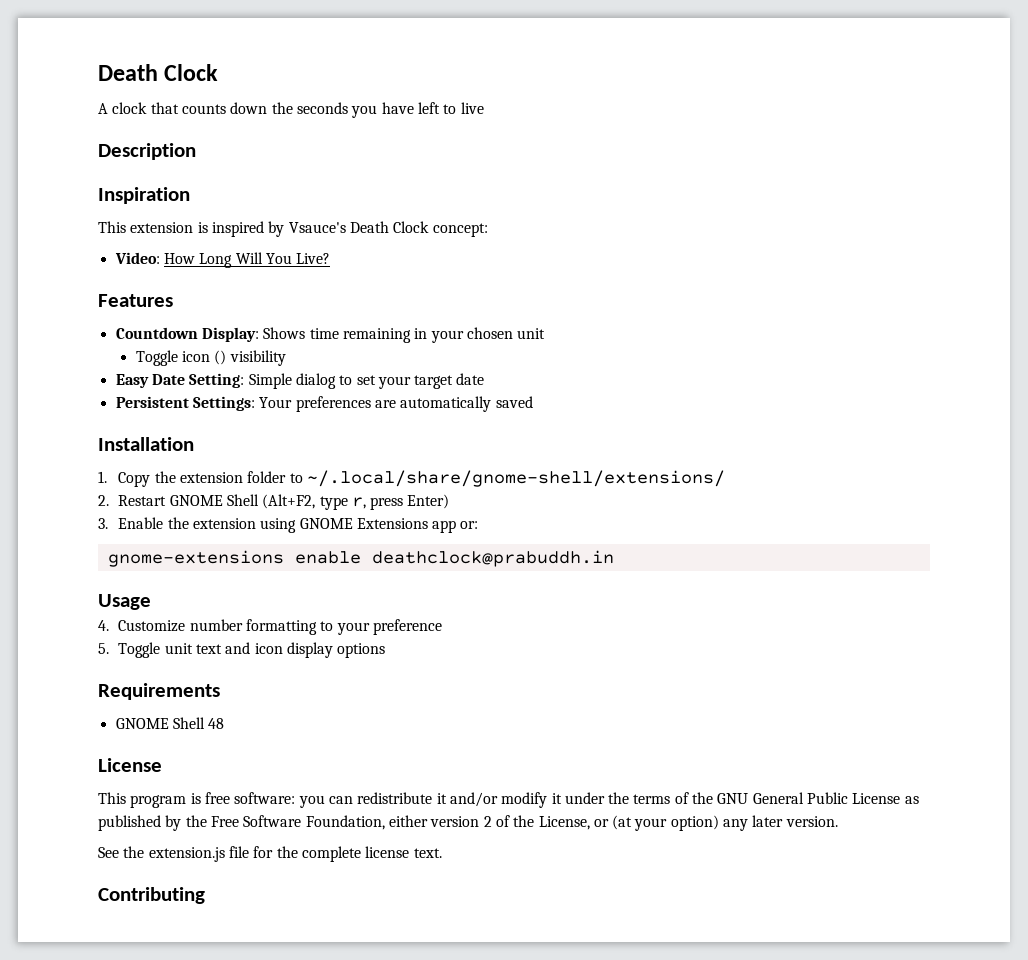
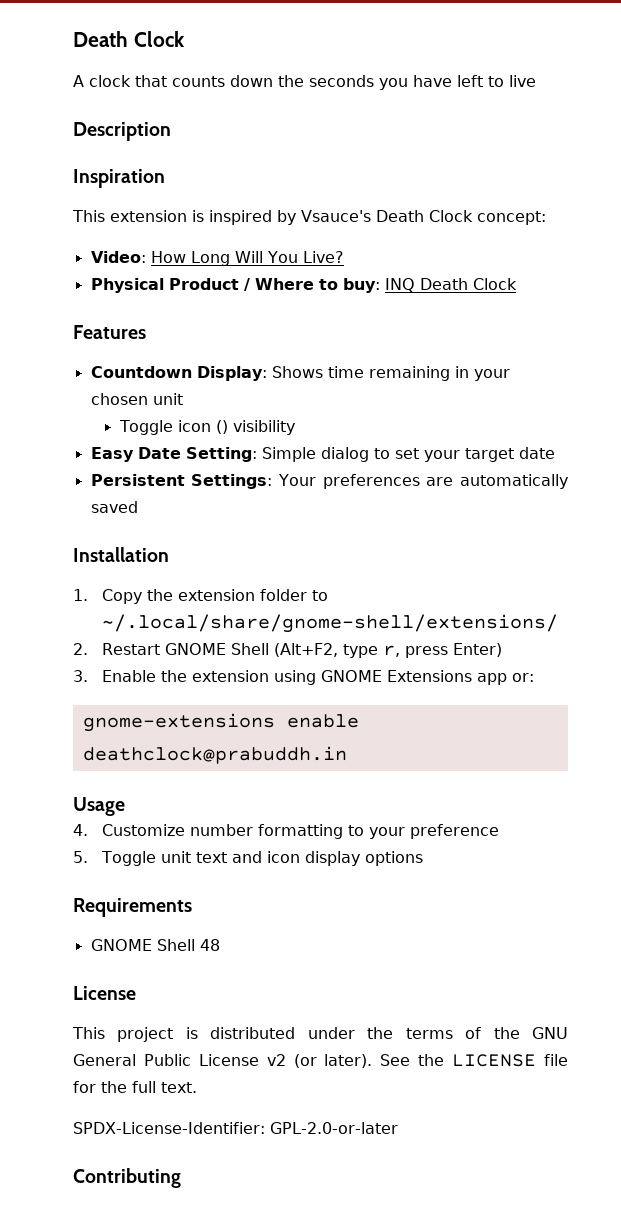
(331, 258) none -> [90,278,517,293] // Physical Product / Where to buy: INQ Death Clock
[130,792,562,808] program is free software: you can redistribute it and/or modify it -> [117,1027,296,1042] project is distributed
[904,796,919,804] [98,815,838,831] as published by the Free Software Foundation, either version 2 of the License, or (at your option) any later version. // -> [266,1054,373,1068] v2 (or later).
[148,847,225,862] extension.js -> [452,1054,537,1067] LICENSE
[301,846,410,862] complete license -> [132,1081,156,1093] full
(442, 853) none -> [73,1122,398,1134] // SPDX-License-Identifier: GPL-2.0-or-later

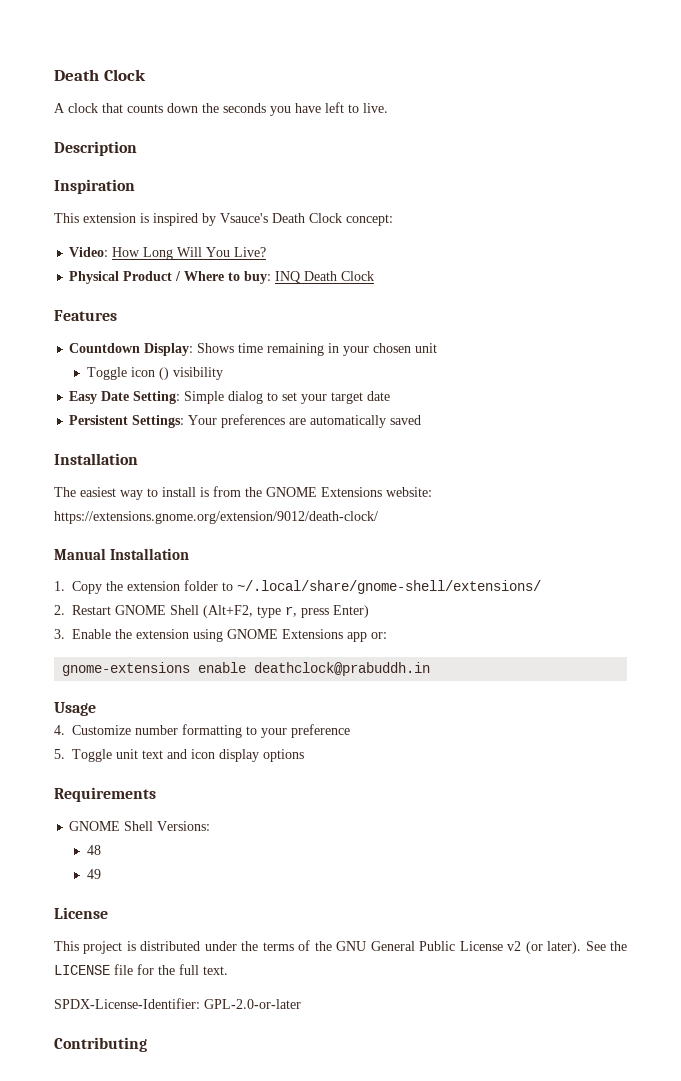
[509,75,536,87] live -> [363,103,388,113] live.
(169, 554) none -> [54,486,432,500] [54,511,378,524] [54,548,189,560] // The easiest way to install is from the GNOME Extensions website: https://extensions.gnome.org/extension/9012/death-clock/ // Manual Installation
(195, 945) none -> [157,821,211,831] Versions: //
(220, 945) none -> [87,869,102,879] // 49

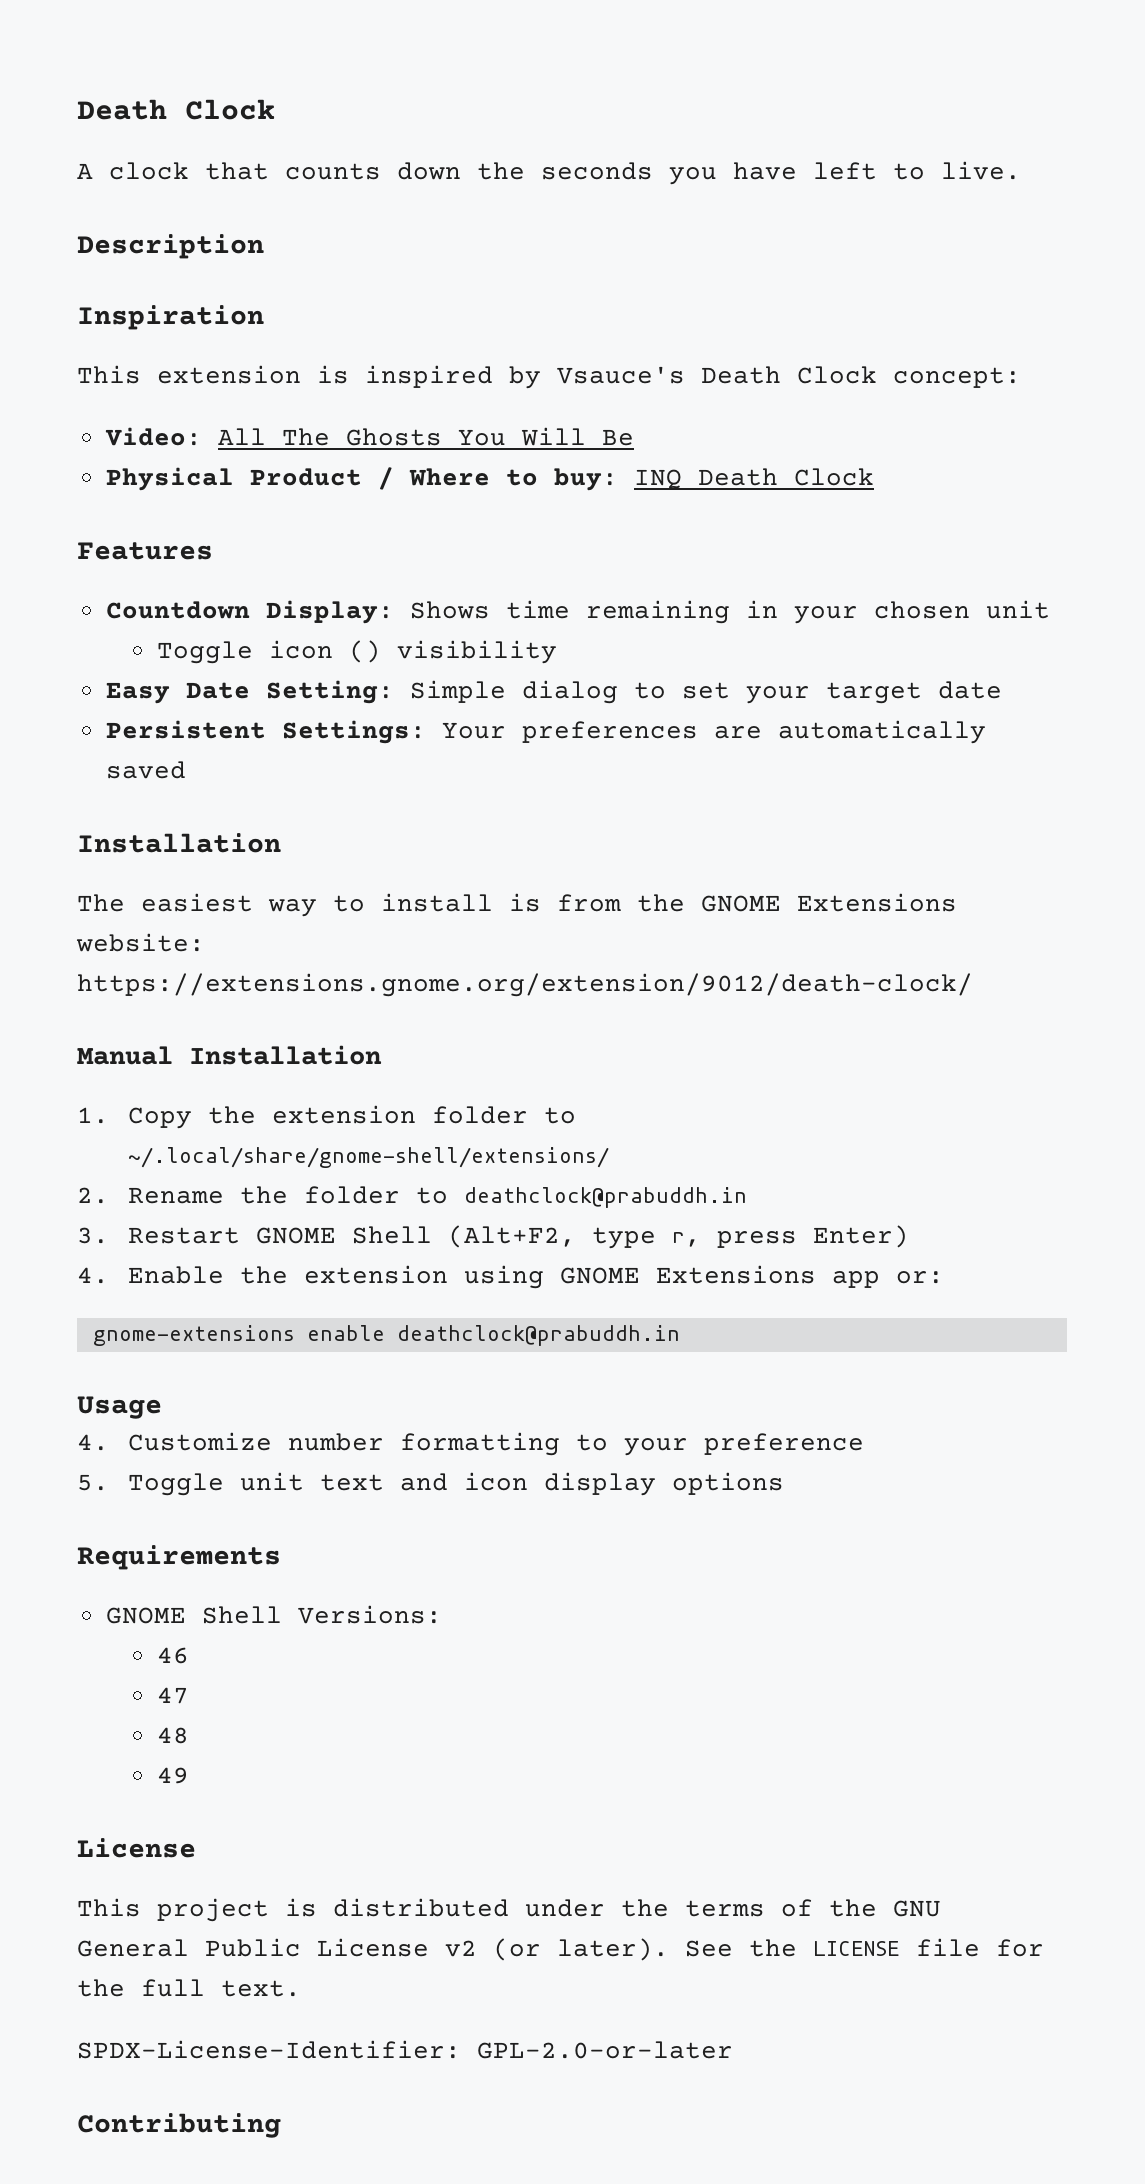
[112,247,267,260] How Long Will You Live? -> [217,427,634,446] All The Ghosts You Will Be
(65, 610) none -> [127,1186,747,1208] [77,1227,109,1244] Rename the folder to deathclock@prabuddh.in // 3.
[54,629,65,639] 3. -> [77,1267,109,1284] 4.
(211, 826) none -> [156,1647,189,1664] [156,1687,189,1704] // 46 // 47

